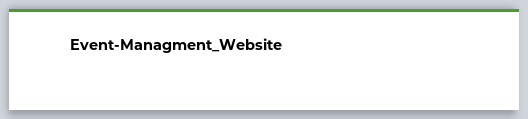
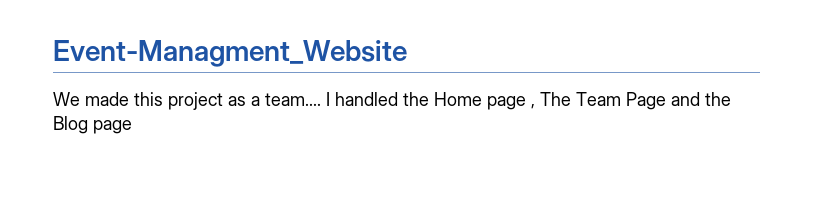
(282, 45) none -> [53,92,731,110] [53,116,132,134] // We made this project as a team.... I handled the Home page , The Team Page and the Blog page

